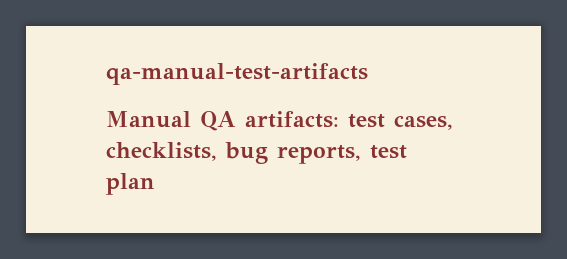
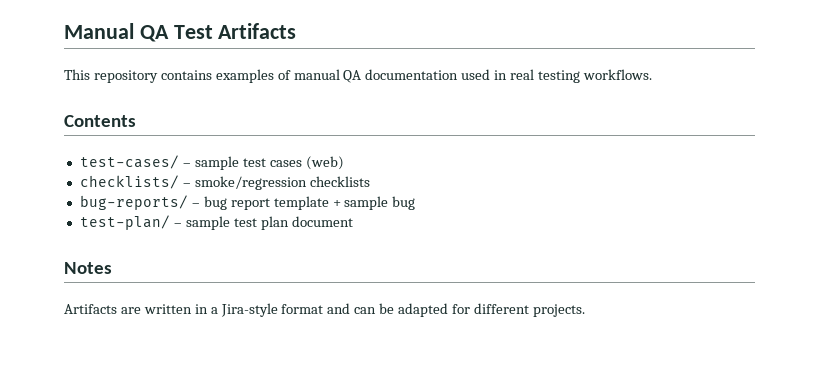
[106,63,368,85] qa-manual-test-artifacts // -> (64, 31) none
[245,111,453,130] [106,142,407,164] [106,173,155,195] artifacts: test cases, checklists, bug reports, test plan -> [173,23,297,39] [64,69,652,83] [64,115,136,127] [79,155,344,170] [79,175,370,190] [79,195,416,210] [79,215,353,230] [64,262,112,274] [64,303,585,317] Test Artifacts // This repository contains examples of manual QA documentation used in real testing workflows. // Contents // test-cases/ – sample test cases (web) // checklists/ – smoke/regression checklists // bug-reports/ – bug report template + sample bug // test-plan/ – sample test plan document // Notes // Artifacts are written in a Jira-style format and can be adapted for different projects.

